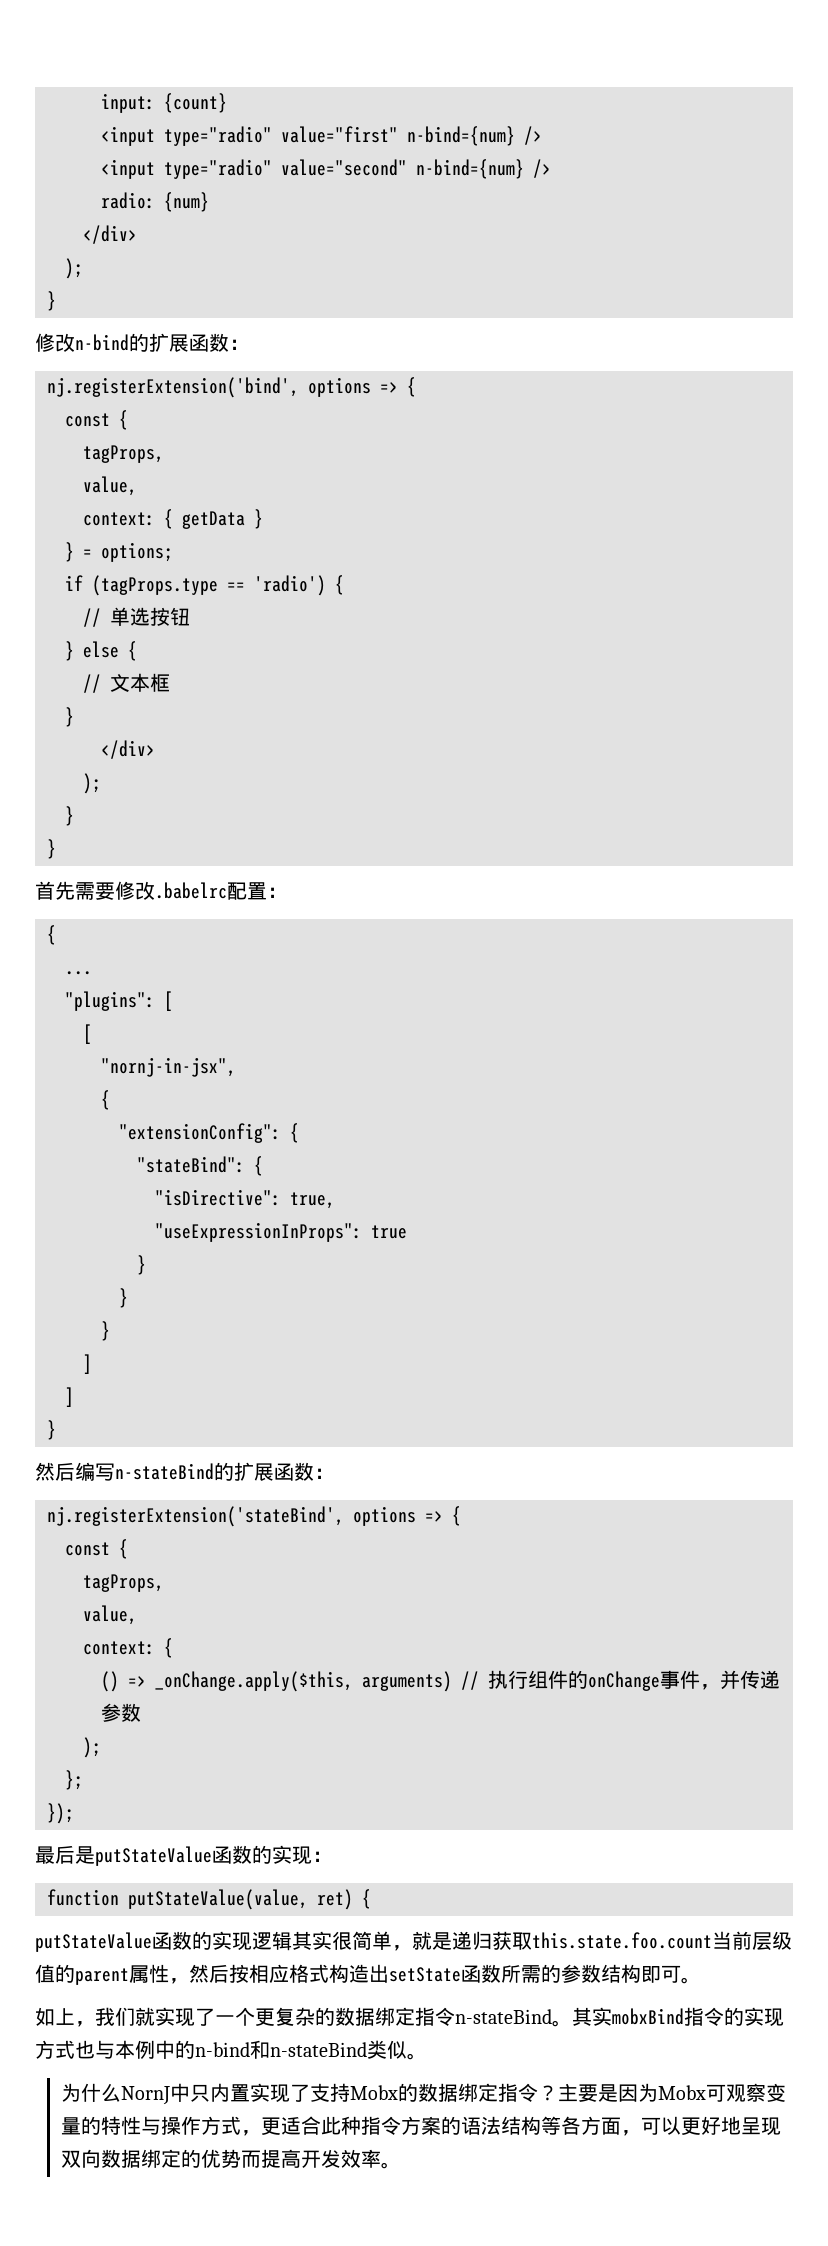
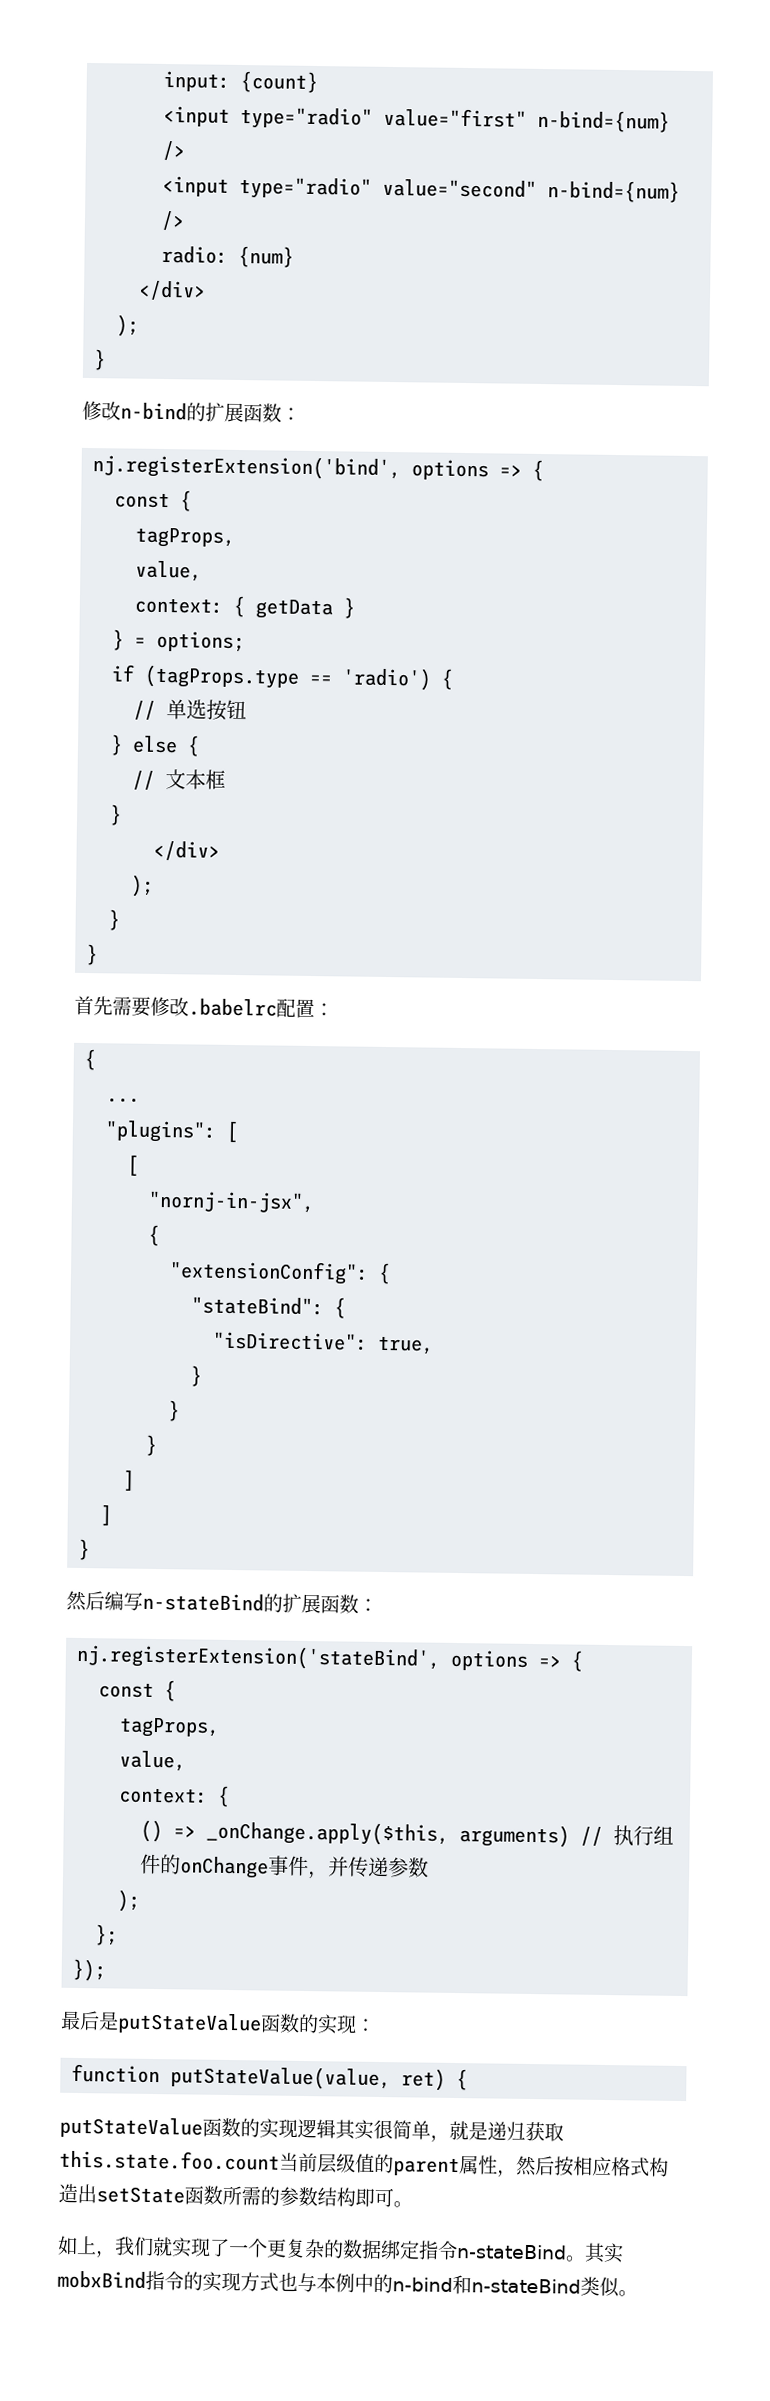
[155,1222,407,1242] // "useExpressionInProps": true -> (435, 1345) none
[60,2083,786,2105] [60,2116,781,2136] [60,2149,401,2169] // 为什么NornJ中只内置实现了支持Mobx的数据绑定指令？主要是因为Mobx可观察变量的特性与操作方式，更适合此种指令方案的语法结构等各方面，可以更好地呈现双向数据绑定的优势而提高开发效率。 -> (638, 2293) none

